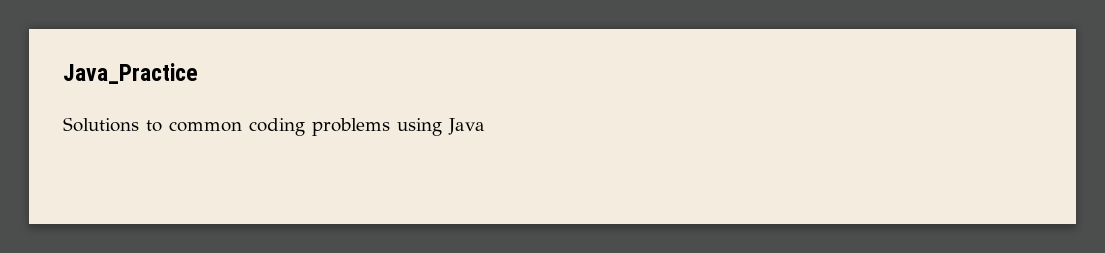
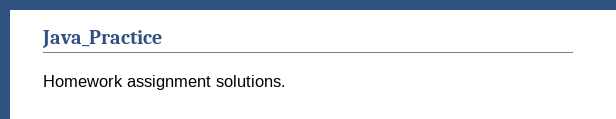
[63,117,485,136] Solutions to common coding problems using Java -> [43,75,286,90] Homework assignment solutions.

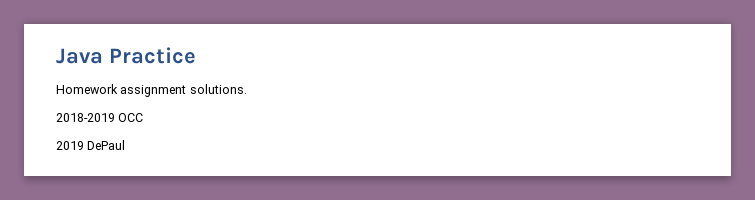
[42,30,162,48] Java_Practice -> [56,47,196,64] Java Practice
(286, 81) none -> [56,113,144,122] [56,140,126,150] // 2018-2019 OCC // 2019 DePaul

